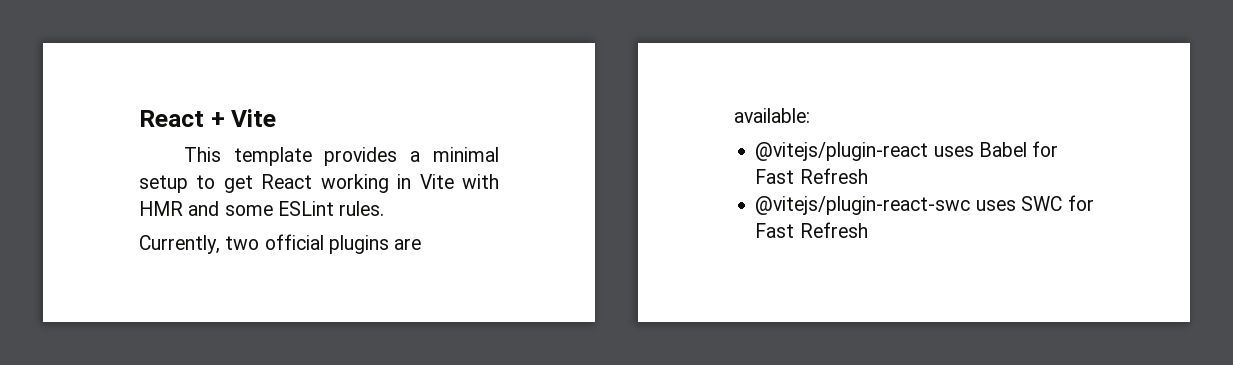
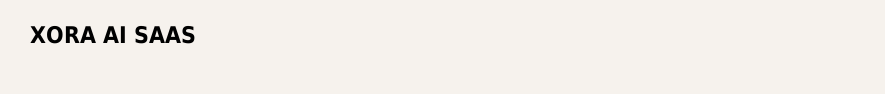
[139,109,277,127] [183,147,499,166] [139,174,499,193] [139,201,385,216] [139,234,422,254] [734,108,810,123] [755,141,1059,161] [755,168,868,184] [755,195,1094,215] [755,222,868,238] React + Vite // This template provides a minimal setup to get React working in Vite with HMR and some ESLint rules. // Currently, two official plugins are available: // @vitejs/plugin-react uses Babel for Fast Refresh // @vitejs/plugin-react-swc uses SWC for Fast Refresh -> [30,25,196,44] XORA AI SAAS

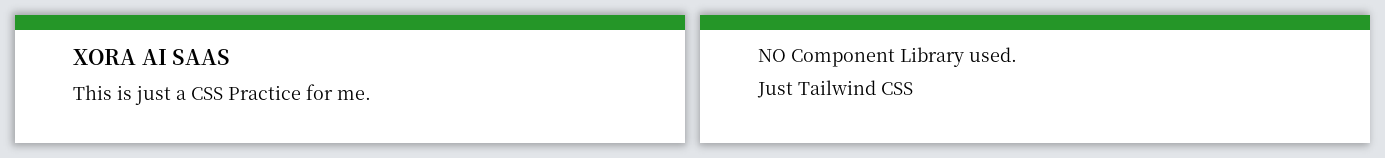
(196, 34) none -> [73,84,371,105] [758,47,1017,67] [757,80,913,98] // This is just a CSS Practice for me. // NO Component Library used. // Just Tailwind CSS

